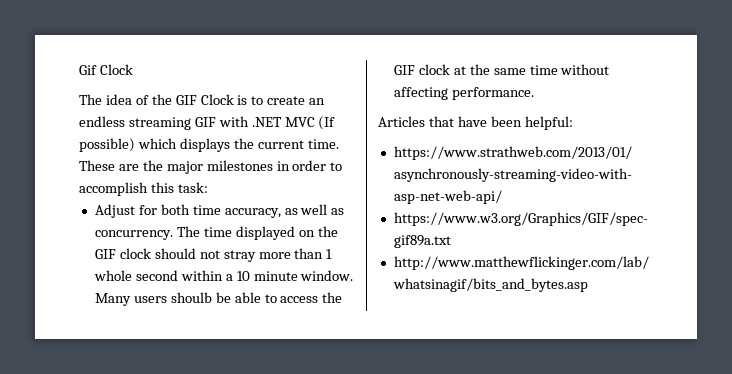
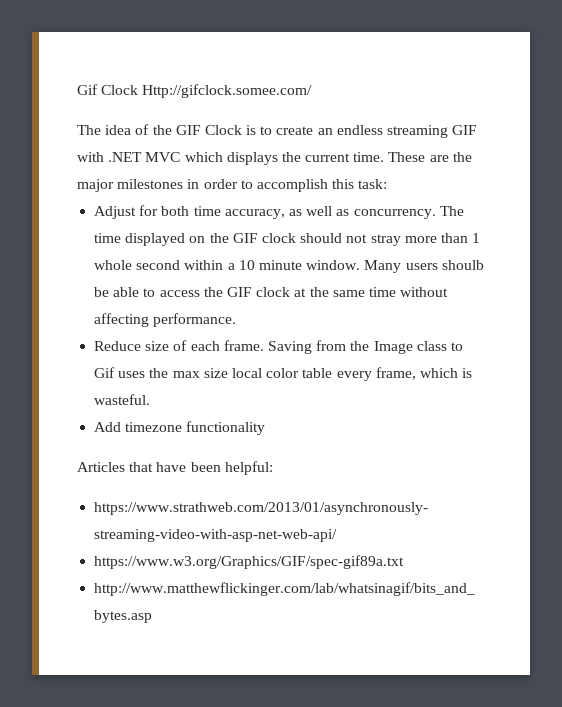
(133, 69) none -> [142,84,313,98] Http://gifclock.somee.com/
[318,116,336,130] [79,138,135,152] (If possible) -> (181, 157) none
(534, 93) none -> [94,340,463,354] [94,367,473,381] [94,394,151,405] [94,421,266,435] // Reduce size of each frame. Saving from the Image class to Gif uses the max size local color table every frame, which is wasteful. // Add timezone functionality

